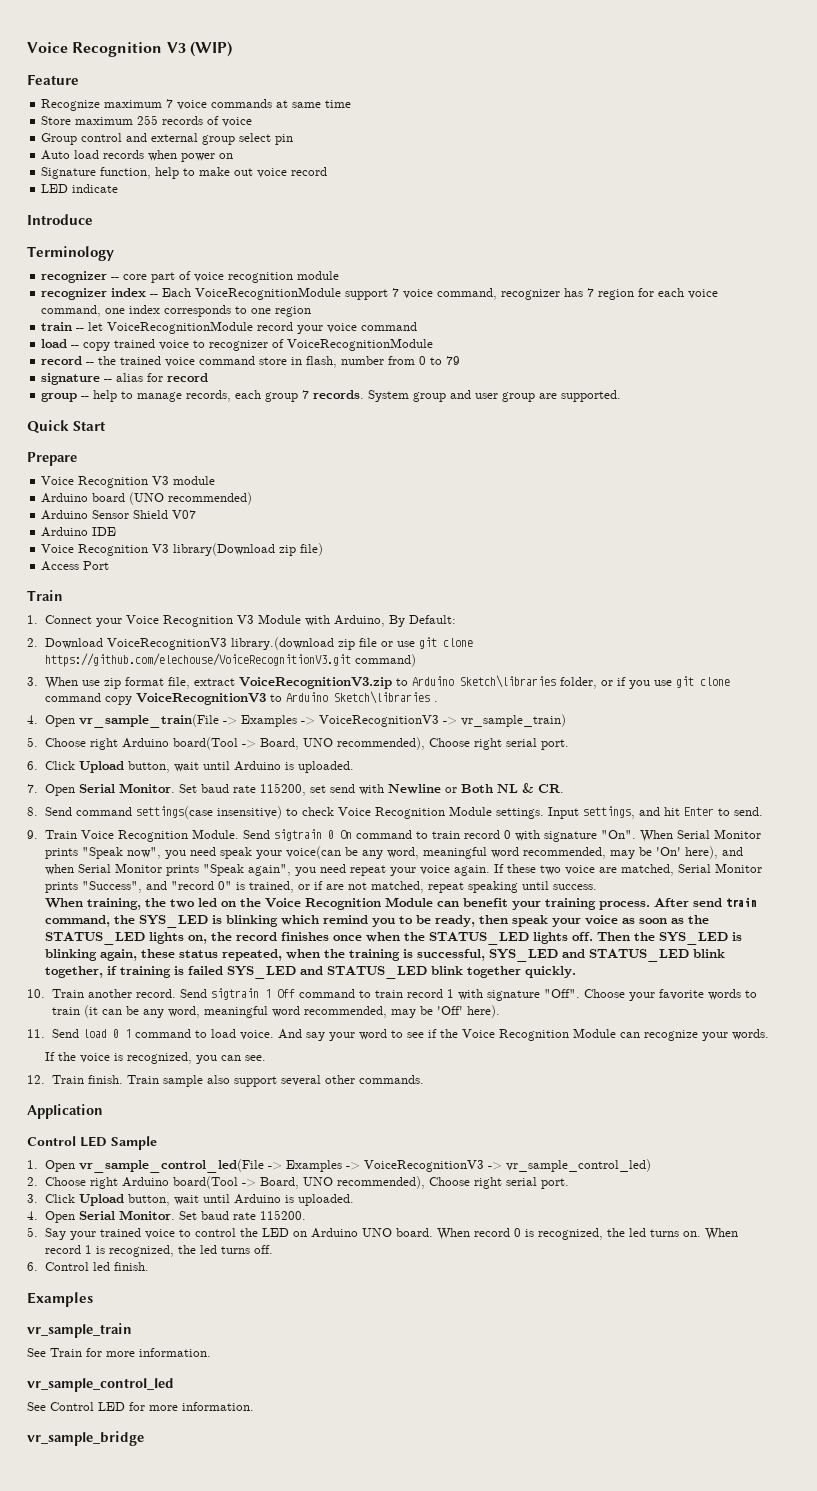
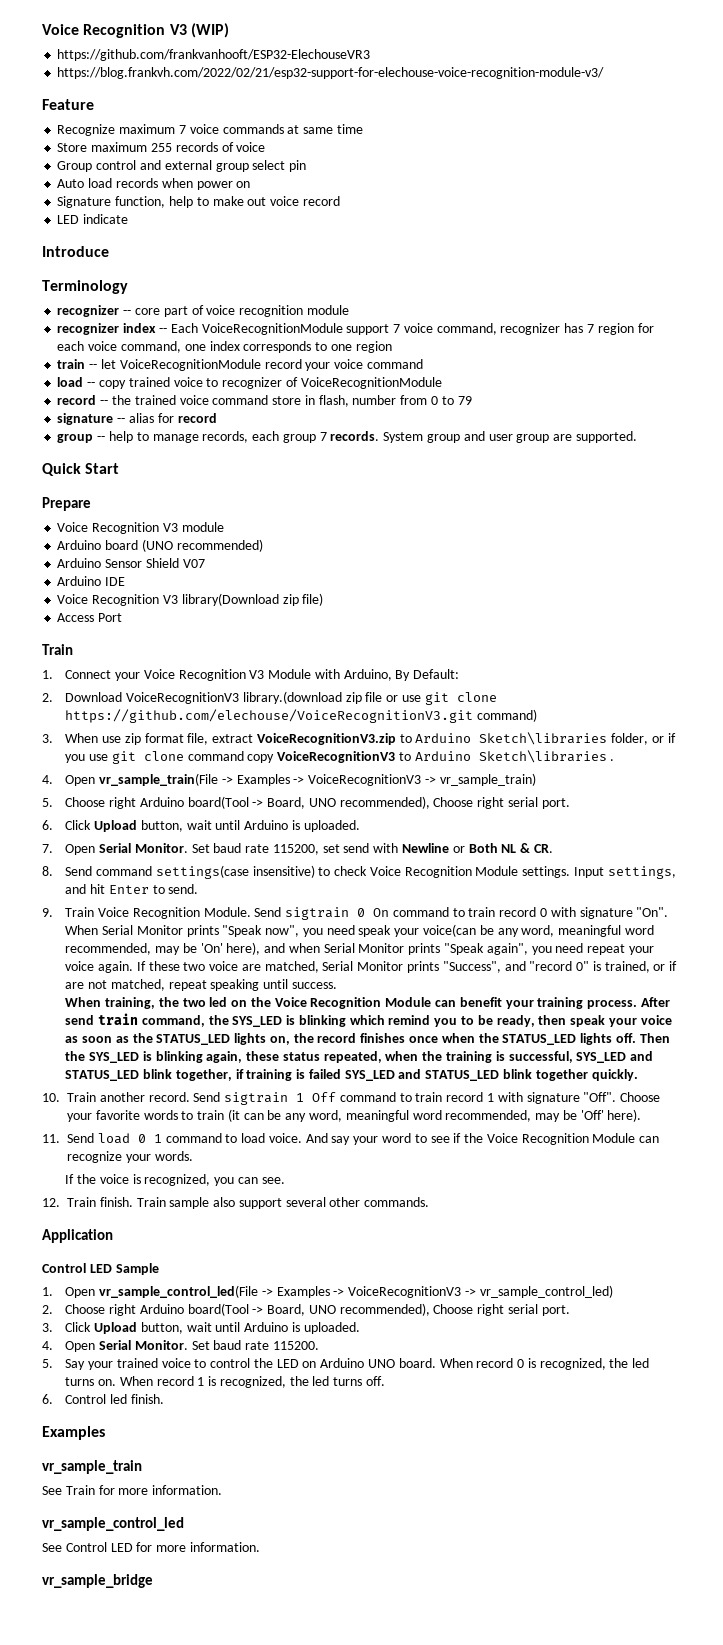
(232, 49) none -> [57,49,371,61] [57,67,605,79] // https://github.com/frankvanhooft/ESP32-ElechouseVR3 // https://blog.frankvh.com/2022/02/21/esp32-support-for-elechouse-voice-recognition-module-v3/

